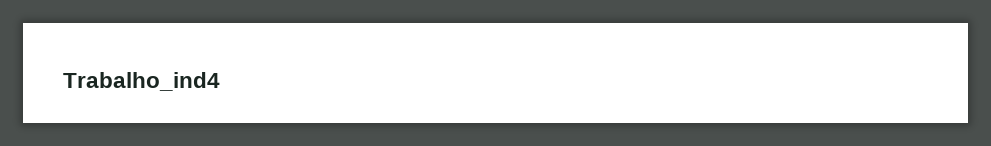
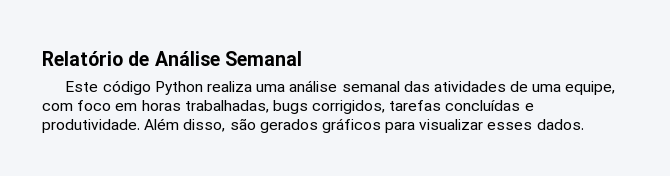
[63,72,220,91] Trabalho_ind4 -> [42,51,302,66] [65,80,616,95] [42,100,534,114] [42,118,584,133] Relatório de Análise Semanal // Este código Python realiza uma análise semanal das atividades de uma equipe, com foco em horas trabalhadas, bugs corrigidos, tarefas concluídas e produtividade. Além disso, são gerados gráficos para visualizar esses dados.

